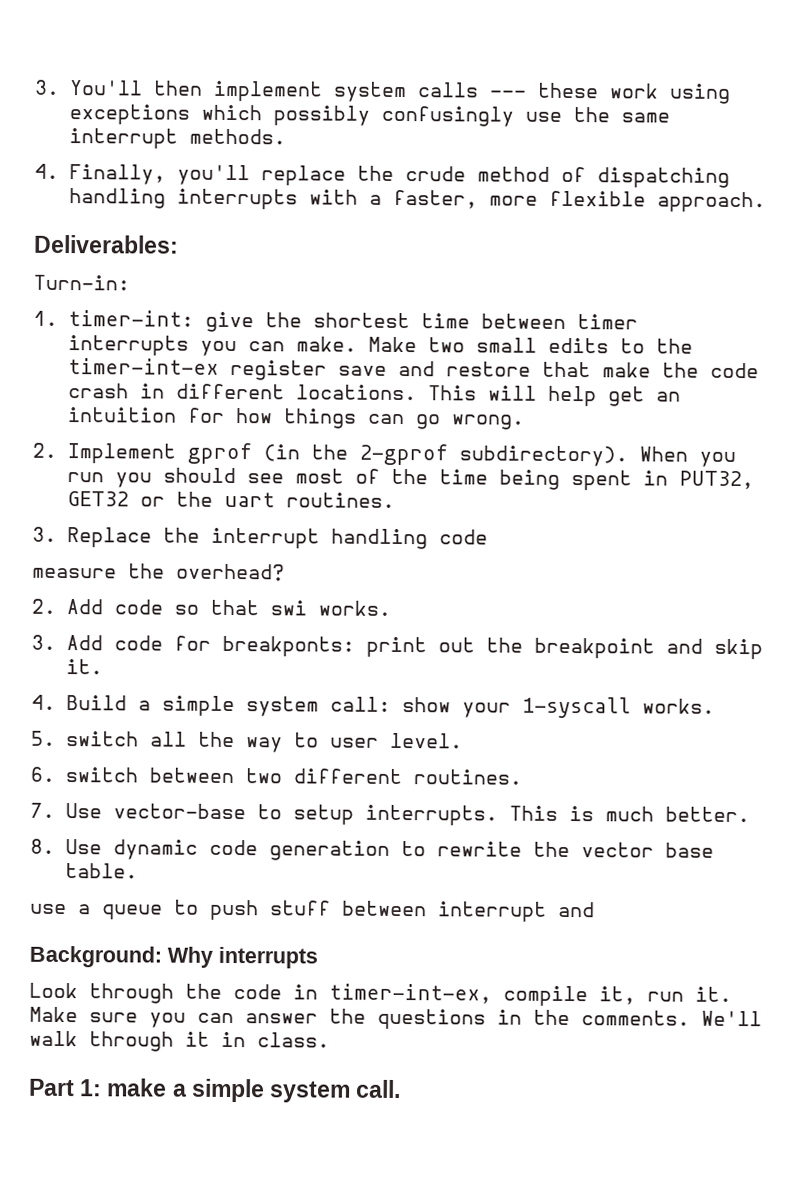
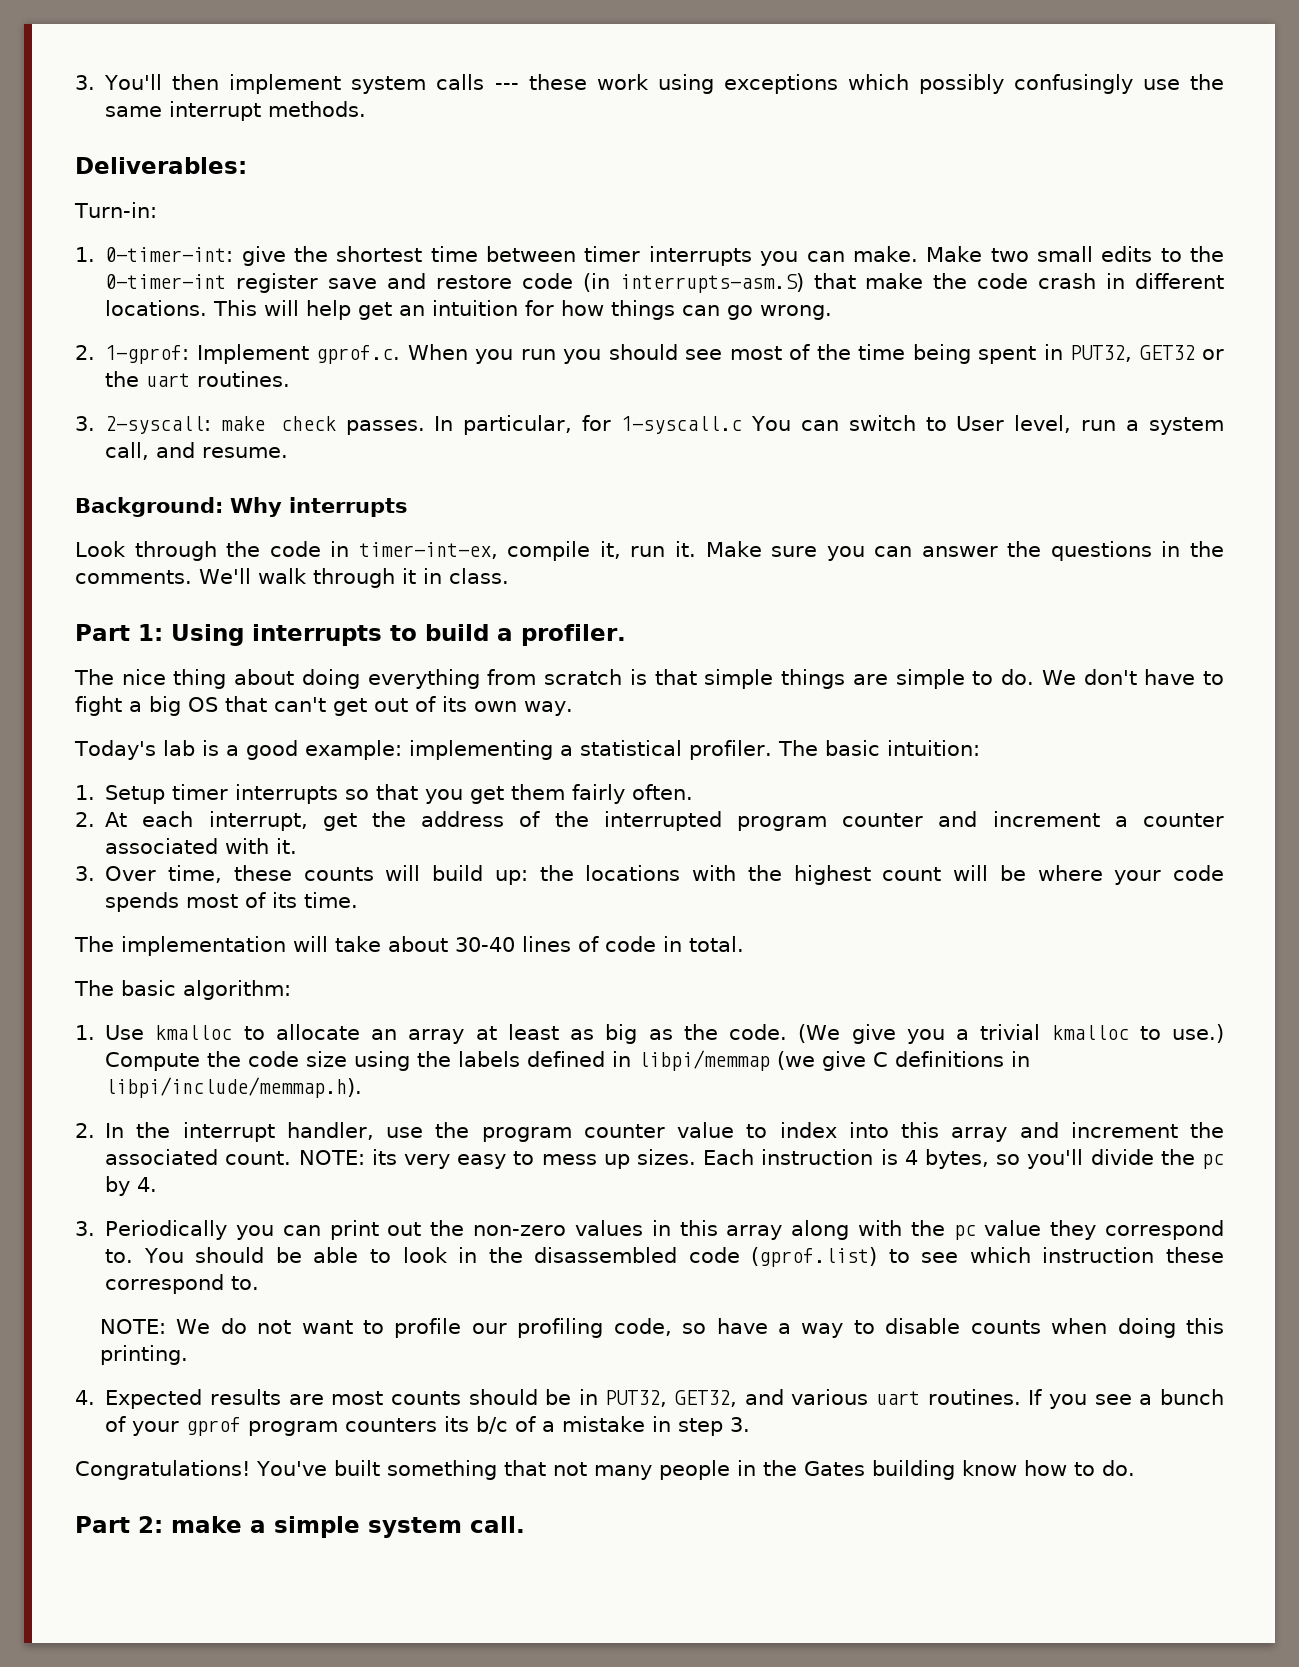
[34,163,730,188] [68,188,766,213] // 4. Finally, you'll replace the crude method of dispatching handling interrupts with a faster, more flexible approach. -> (367, 109) none
[67,310,194,327] timer-int: -> [105,247,234,262] 0-timer-int:
[67,358,219,375] timer-int-ex -> [105,274,227,289] 0-timer-int
(531, 369) none -> [521,273,804,293] code (in interrupts-asm.S)
[66,442,628,467] Implement gprof (in the 2-gprof subdirectory). -> [105,344,401,364] 1-gprof: Implement gprof.c.
[66,527,488,550] [32,563,285,582] [31,598,391,616] [31,634,763,660] [65,659,103,675] [31,694,715,719] [31,730,463,753] [30,766,522,785] [30,802,750,826] [30,838,714,861] [64,863,138,879] [30,899,595,922] Replace the interrupt handling code // measure the overhead? // 2. Add code so that swi works. // 3. Add code for breakponts: print out the breakpoint and skip it. // 4. Build a simple system call: show your 1-syscall works. // 5. switch all the way to user level. // 6. switch between two different routines. // 7. Use vector-base to setup interrupts. This is much better. // 8. Use dynamic code generation to rewrite the vector base table. // use a queue to push stuff between interrupt and -> [105,415,1225,435] [105,442,289,460] 2-syscall: make check passes. In particular, for 1-syscall.c You can switch to User level, run a system call, and resume.
(103, 1088) none -> [170,624,626,646] [74,669,1224,689] [75,696,573,716] [74,740,980,760] [75,784,694,804] [75,811,1224,831] [105,838,298,854] [75,865,1224,885] [105,892,359,912] [74,936,744,956] [74,980,291,1000] [75,1024,1224,1044] [105,1050,1031,1071] [105,1077,363,1098] [75,1122,1224,1142] [105,1149,1224,1169] [105,1176,158,1196] [75,1220,1224,1240] [105,1247,1224,1267] [105,1274,260,1294] [99,1318,1224,1338] [99,1345,188,1365] [75,1389,1225,1409] [105,1416,751,1436] [75,1460,1135,1480] [75,1516,163,1533] Using interrupts to build a profiler. // The nice thing about doing everything from scratch is that simple things are simple to do. We don't have to fight a big OS that can't get out of its own way. // Today's lab is a good example: implementing a statistical profiler. The basic intuition: // 1. Setup timer interrupts so that you get them fairly often. // 2. At each interrupt, get the address of the interrupted program counter and increment a counter associated with it. // 3. Over time, these counts will build up: the locations with the highest count will be where your code spends most of its time. // The implementation will take about 30-40 lines of code in total. // The basic algorithm: // 1. Use kmalloc to allocate an array at least as big as the code. (We give you a trivial kmalloc to use.) Compute the code size using the labels defined in libpi/memmap (we give C definitions in libpi/include/memmap.h). // 2. In the interrupt handler, use the program counter value to index into this array and increment the associated count. NOTE: its very easy to mess up sizes. Each instruction is 4 bytes, so you'll divide the pc by 4. // 3. Periodically you can print out the non-zero values in this array along with the pc value they correspond to. You should be able to look in the disassembled code (gprof.list) to see which instruction these correspond to. // NOTE: We do not want to profile our profiling code, so have a way to disable counts when doing this printing. // 4. Expected results are most counts should be in PUT32, GET32, and various uart routines. If you see a bunch of your gprof program counters its b/c of a mistake in step 3. // Congratulations! You've built something that not many people in the Gates building know how to do. // Part 2:

